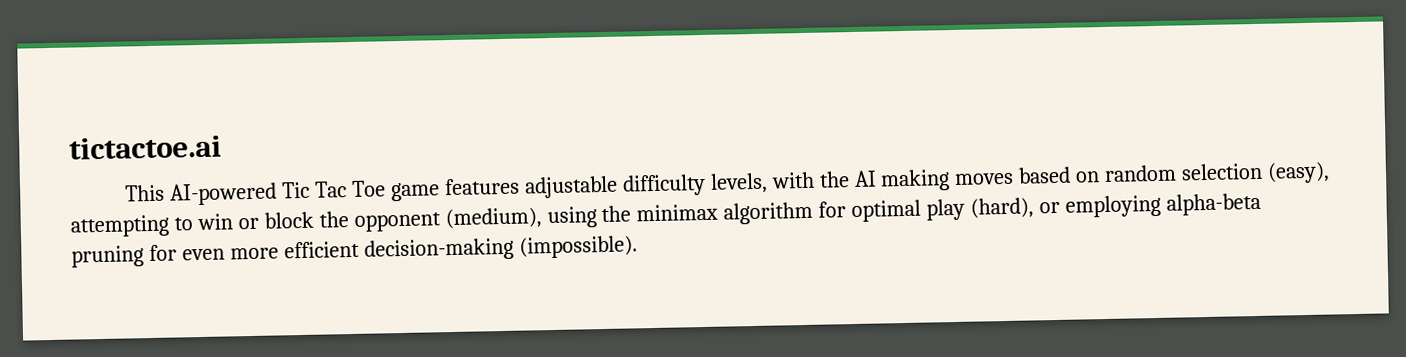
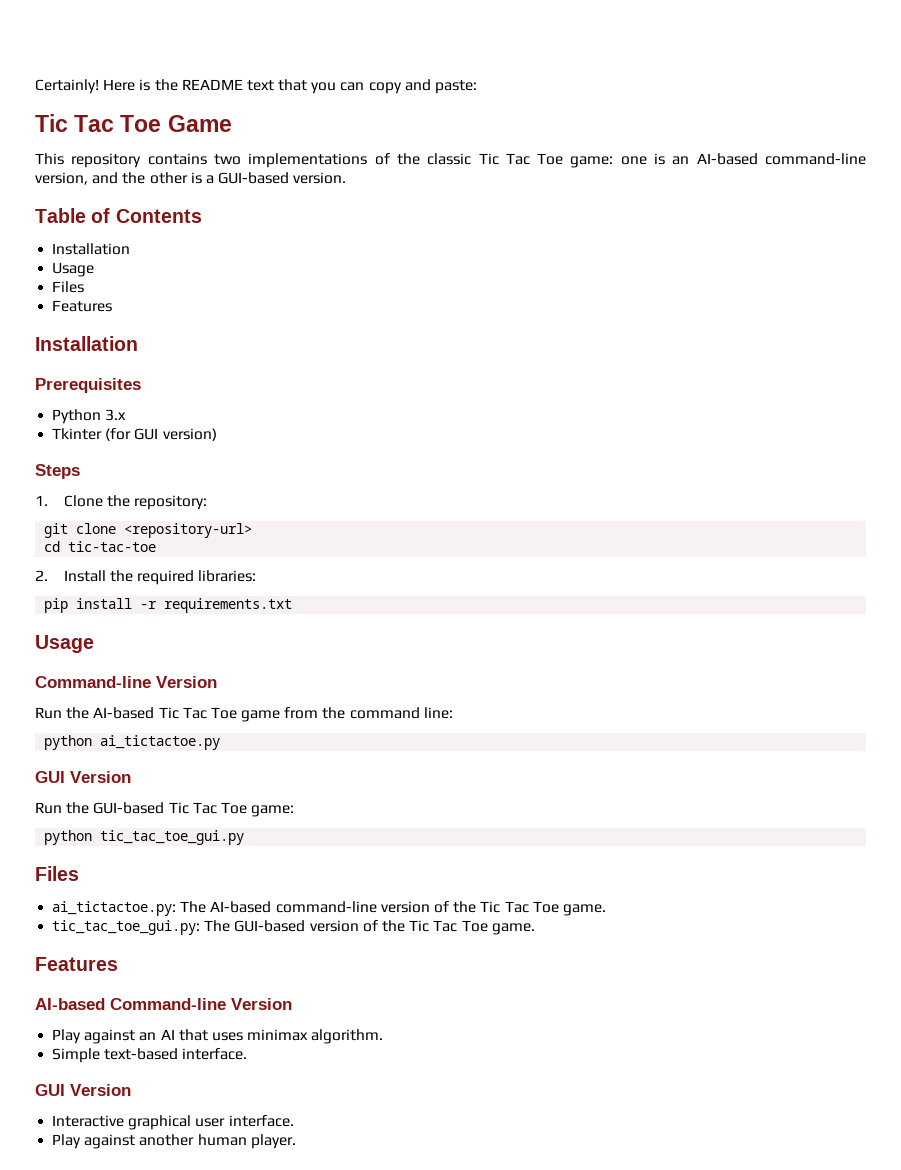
[69,135,222,160] [125,161,1331,206] [70,192,1261,238] [71,235,638,268] tictactoe.ai // This AI-powered Tic Tac Toe game features adjustable difficulty levels, with the AI making moves based on random selection (easy), attempting to win or block the opponent (medium), using the minimax algorithm for optimal play (hard), or employing alpha-beta pruning for even more efficient decision-making (impossible). -> [35,79,478,94] [35,114,232,132] [35,153,866,168] [35,172,347,185] [35,208,202,223] [52,243,131,255] [52,262,95,277] [52,281,85,293] [52,300,113,312] [35,336,138,351] [35,378,141,393] [52,409,127,424] [52,428,217,441] [35,464,80,479] [35,495,208,510] [44,523,253,538] [44,541,157,552] [35,570,257,585] [44,598,293,613] [35,635,94,653] [35,676,217,688] [35,707,453,722] [44,735,221,750] [35,771,131,783] [35,802,295,817] [44,830,245,845] [35,866,79,881] [52,901,606,916] [52,920,535,935] [35,957,118,971] [35,998,292,1010] [52,1029,384,1044] [52,1048,248,1063] [35,1084,131,1096] [52,1115,294,1130] [52,1134,296,1149] Certainly! Here is the README text that you can copy and paste: // Tic Tac Toe Game // This repository contains two implementations of the classic Tic Tac Toe game: one is an AI-based command-line version, and the other is a GUI-based version. // Table of Contents // Installation // Usage // Files // Features // Installation // Prerequisites // Python 3.x // Tkinter (for GUI version) // Steps // 1. Clone the repository: // git clone <repository-url> // cd tic-tac-toe // 2. Install the required libraries: // pip install -r requirements.txt // Usage // Command-line Version // Run the AI-based Tic Tac Toe game from the command line: // python ai_tictactoe.py // GUI Version // Run the GUI-based Tic Tac Toe game: // python tic_tac_toe_gui.py // Files // ai_tictactoe.py: The AI-based command-line version of the Tic Tac Toe game. // tic_tac_toe_gui.py: The GUI-based version of the Tic Tac Toe game. // Features // AI-based Command-line Version // Play against an AI that uses minimax algorithm. // Simple text-based interface. // GUI Version // Interactive graphical user interface. // Play against another human player.

